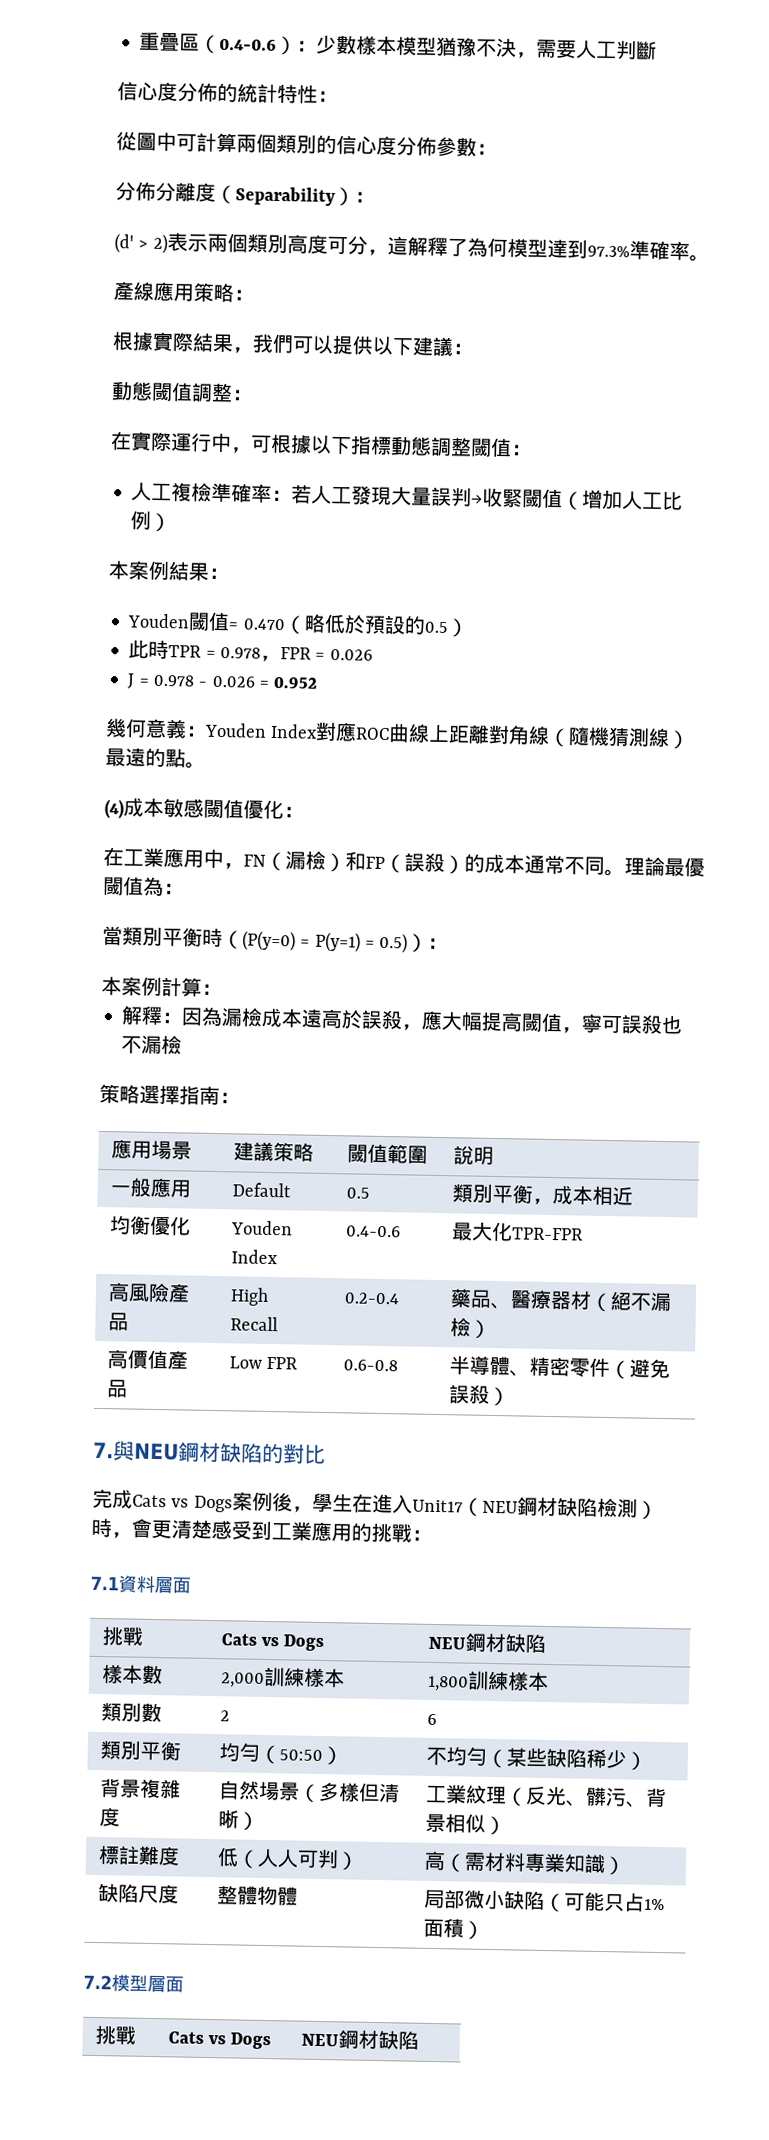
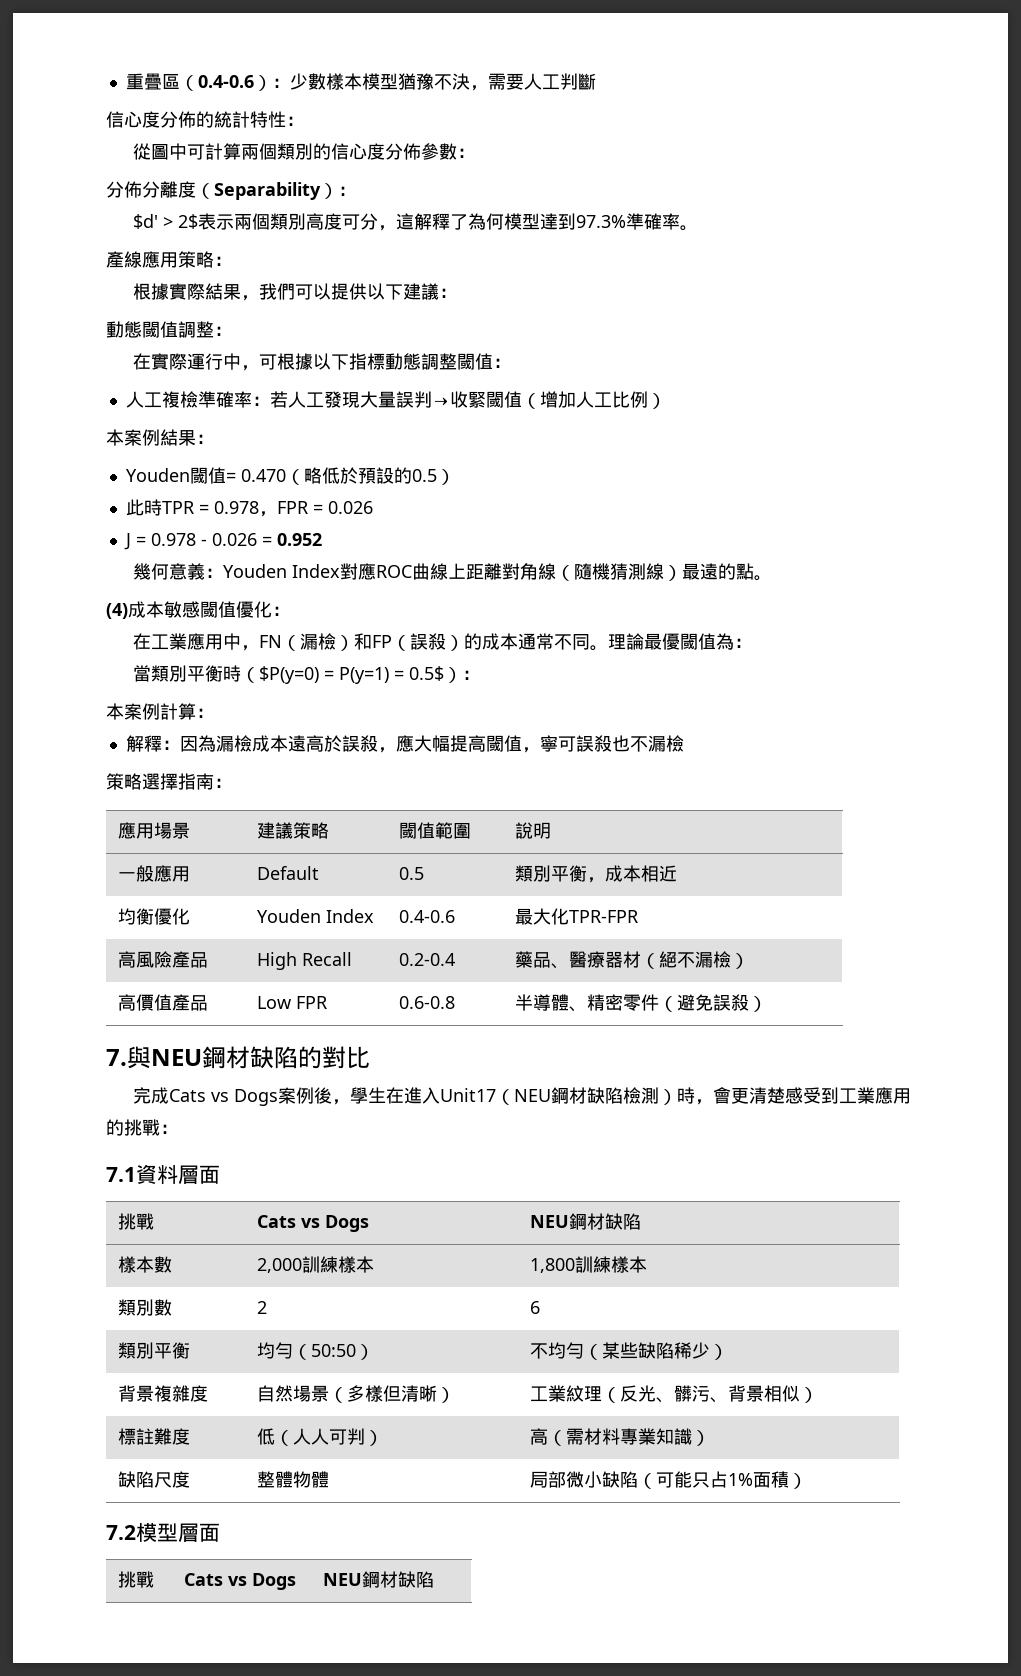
[114,233,168,255] (d' > 2) -> [133,214,199,229] $d' > 2$
[242,930,296,952] (P(y=0) -> [259,666,320,684] $P(y=0)
[379,932,409,954] 0.5) -> [409,666,445,681] 0.5$

